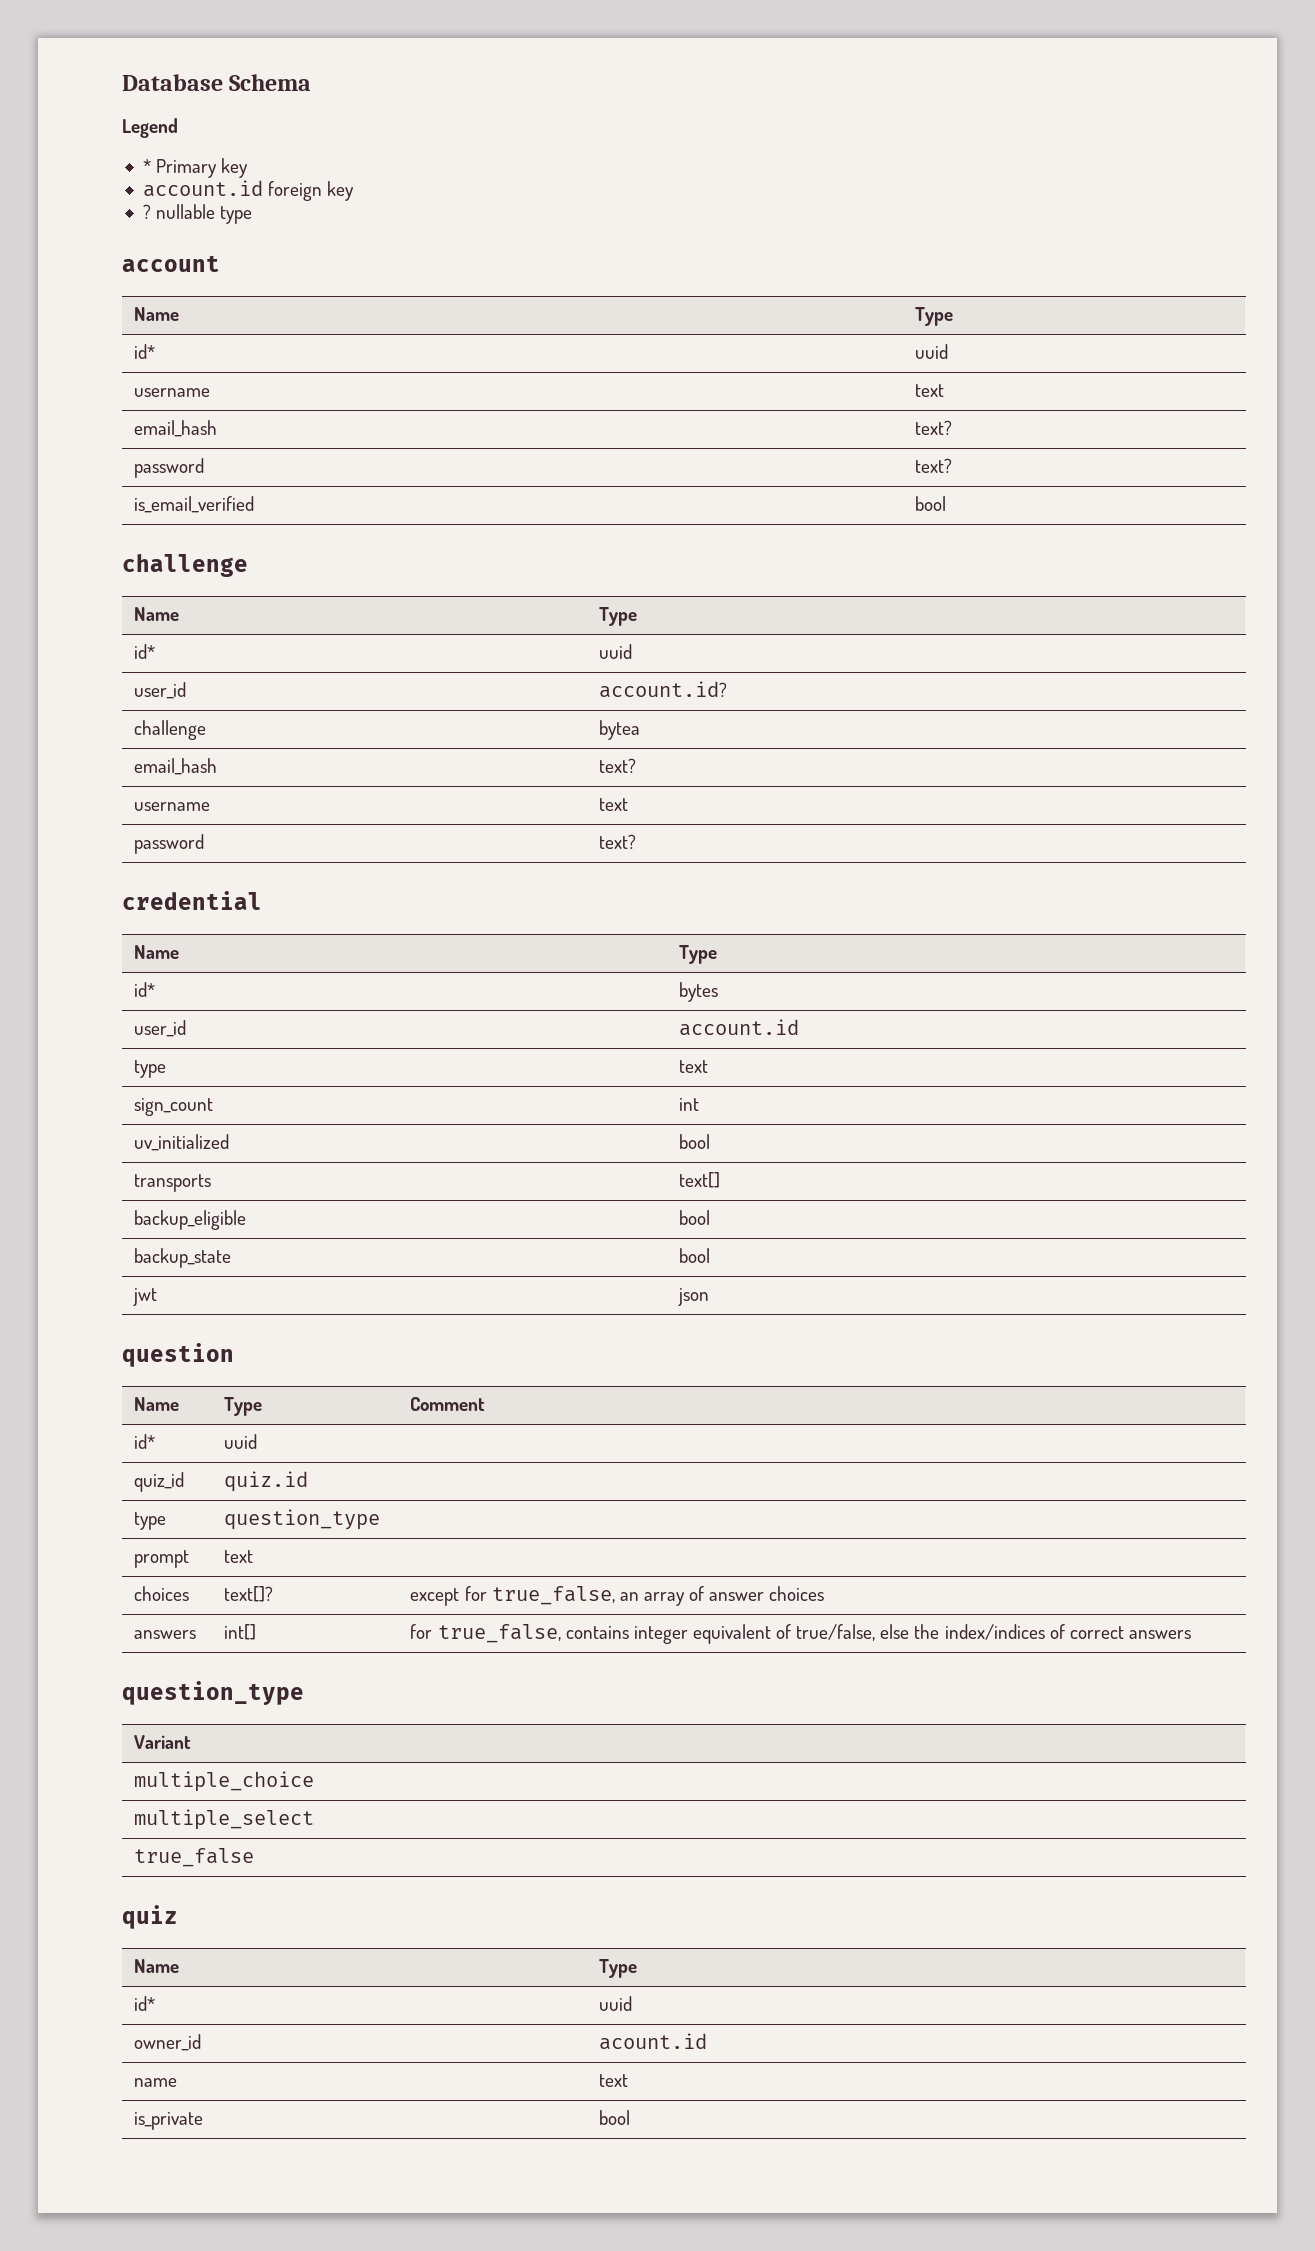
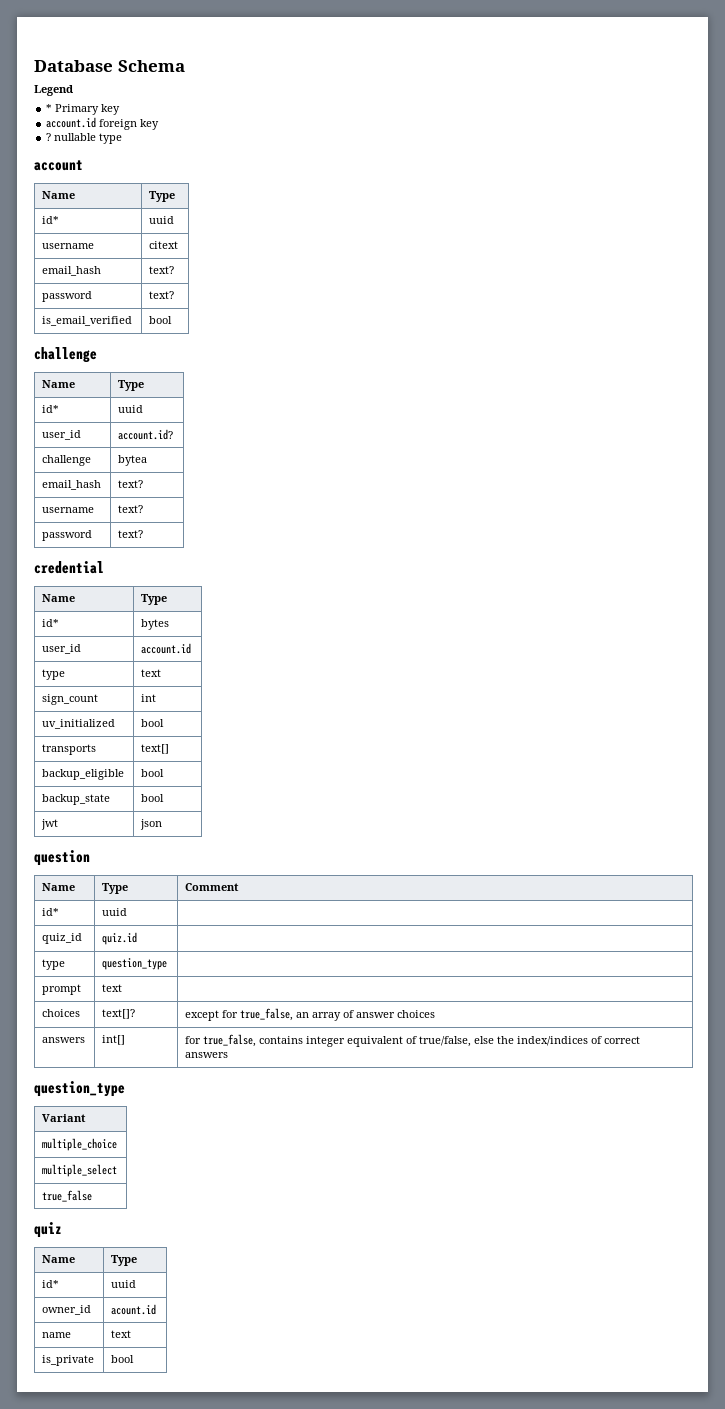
[915,384,945,397] text -> [149,241,179,249] citext
[599,798,629,811] text -> [118,505,144,513] text?

